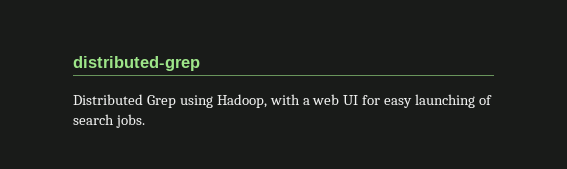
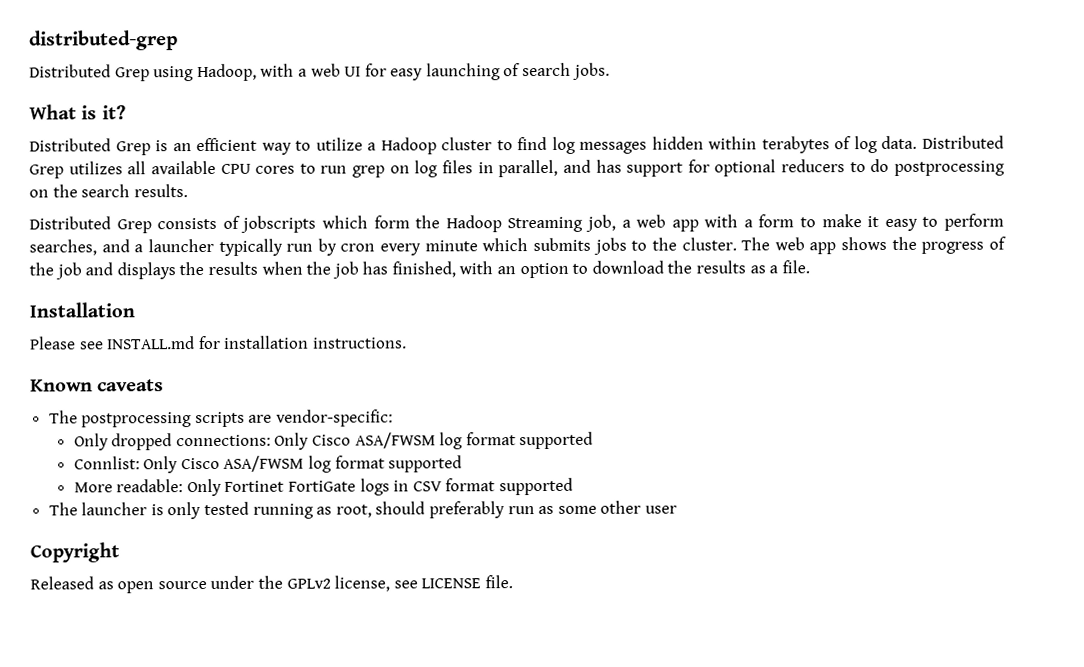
(145, 121) none -> [29,104,126,120] [29,135,1004,156] [29,158,1005,179] [29,184,188,198] [29,213,1005,234] [29,236,1006,256] [29,260,810,280] [29,302,135,318] [30,335,407,350] [30,379,165,392] [48,409,394,428] [73,431,594,451] [73,455,463,474] [73,477,573,497] [48,500,677,520] [30,542,120,563] [30,575,513,594] // What is it? // Distributed Grep is an efficient way to utilize a Hadoop cluster to find log messages hidden within terabytes of log data. Distributed Grep utilizes all available CPU cores to run grep on log files in parallel, and has support for optional reducers to do postprocessing on the search results. // Distributed Grep consists of jobscripts which form the Hadoop Streaming job, a web app with a form to make it easy to perform searches, and a launcher typically run by cron every minute which submits jobs to the cluster. The web app shows the progress of the job and displays the results when the job has finished, with an option to download the results as a file. // Installation // Please see INSTALL.md for installation instructions. // Known caveats // The postprocessing scripts are vendor-specific: // Only dropped connections: Only Cisco ASA/FWSM log format supported // Connlist: Only Cisco ASA/FWSM log format supported // More readable: Only Fortinet FortiGate logs in CSV format supported // The launcher is only tested running as root, should preferably run as some other user // Copyright // Released as open source under the GPLv2 license, see LICENSE file.

